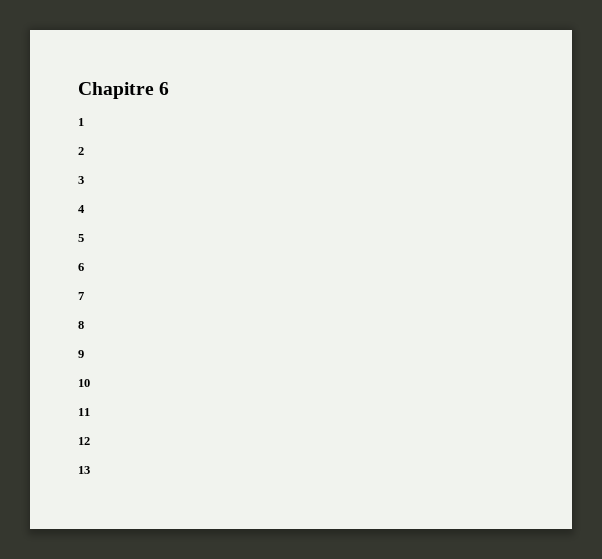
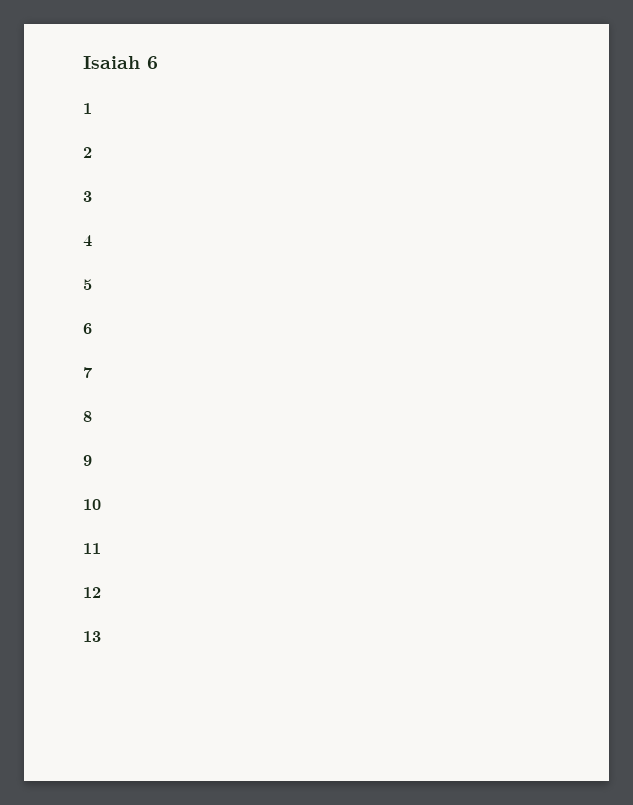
[78,82,154,99] Chapitre -> [83,56,140,69] Isaiah

